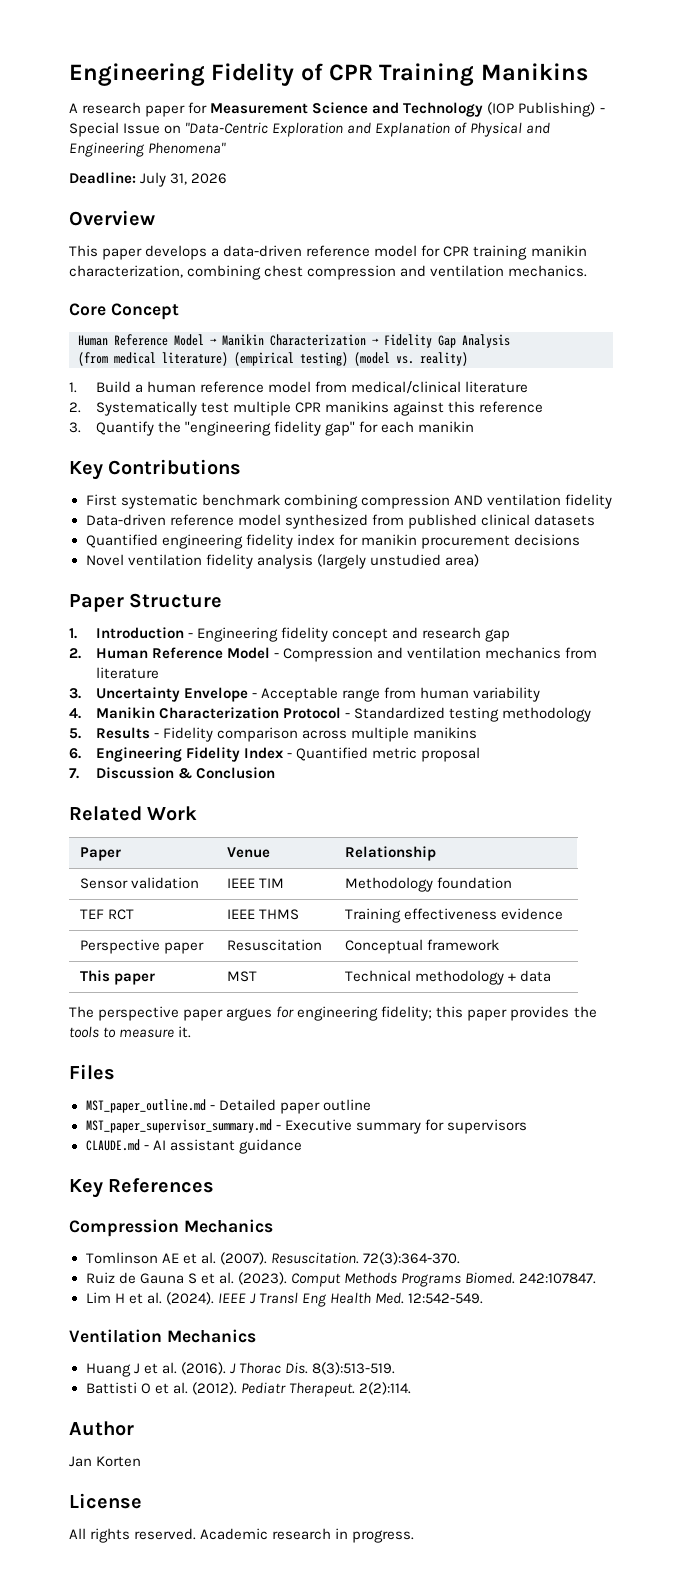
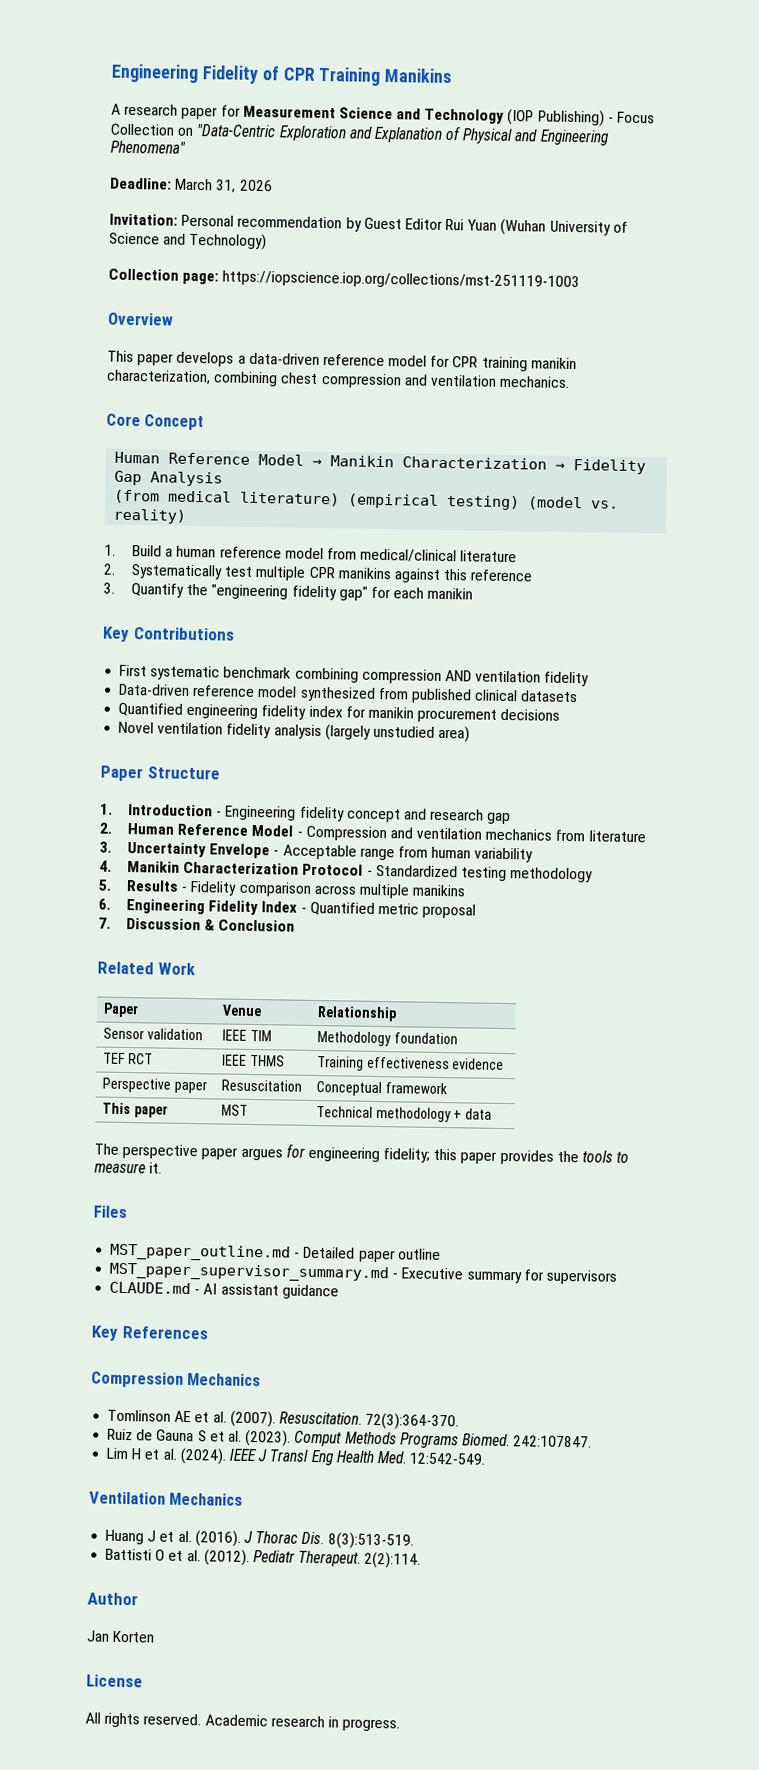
[69,122,161,137] Special Issue -> [617,111,656,124] [110,123,175,136] Focus Collection
[140,172,167,187] July -> [175,178,214,191] March
(228, 178) none -> [109,213,628,236] [109,232,268,251] [108,268,581,291] // Invitation: Personal recommendation by Guest Editor Rui Yuan (Wuhan University of Science and Technology) // Collection page: https://iopscience.iop.org/collections/mst-251119-1003

